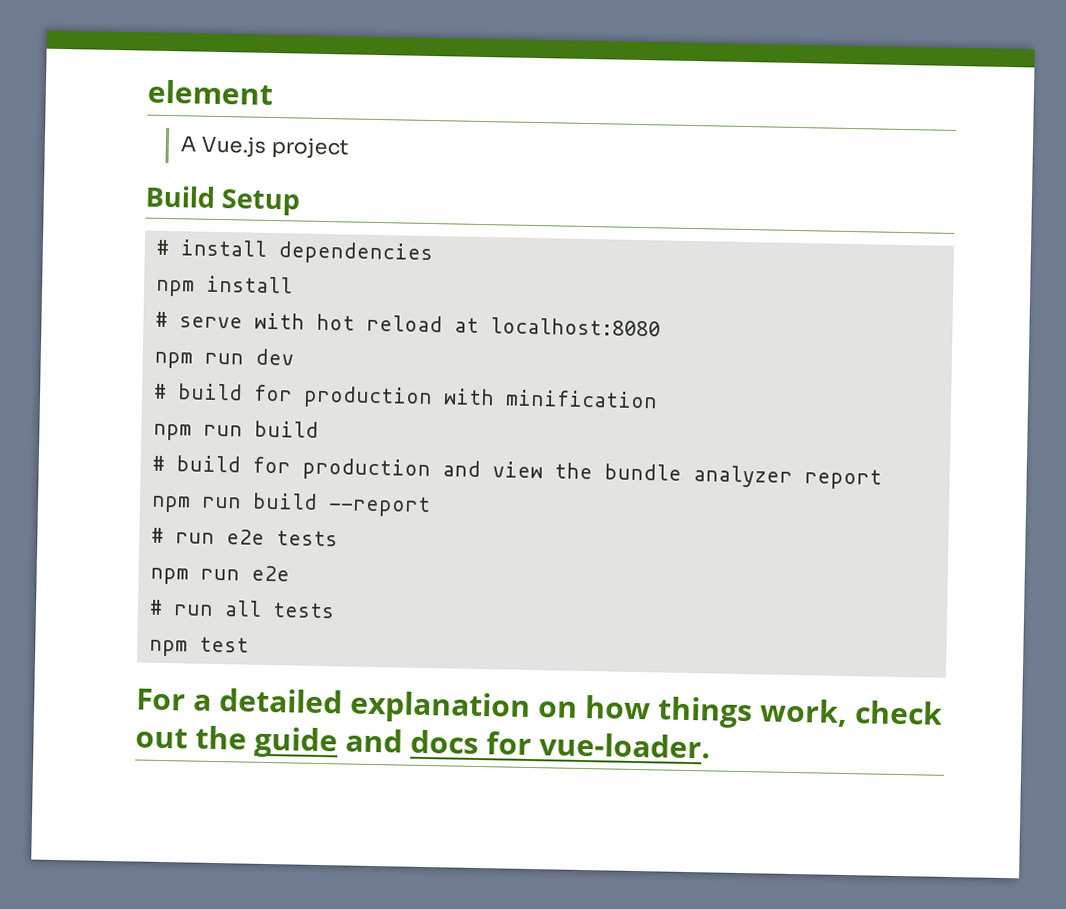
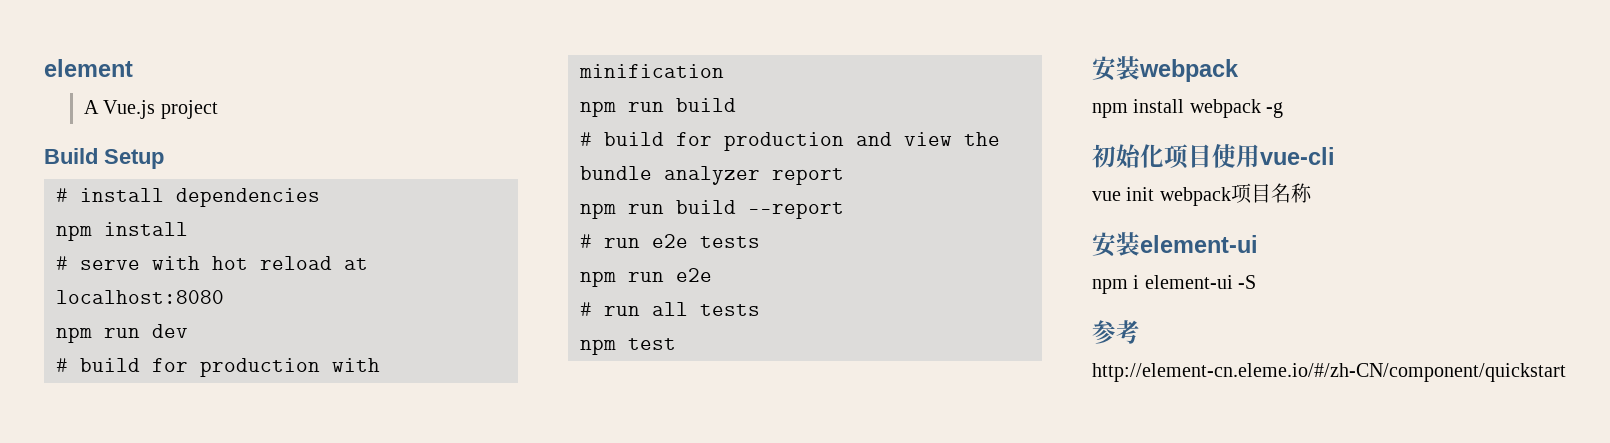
[136,688,943,729] [135,725,711,759] For a detailed explanation on how things work, check out the guide and docs for vue-loader. -> [1092,56,1239,82] [1092,99,1284,118] [1092,144,1335,169] [1092,183,1312,206] [1092,232,1258,257] [1092,275,1257,294] [1092,320,1140,344] [1092,363,1566,382] 安装webpack // npm install webpack -g // 初始化项目使用vue-cli // vue init webpack项目名称 // 安装element-ui // npm i element-ui -S // 参考 // http://element-cn.eleme.io/#/zh-CN/component/quickstart

